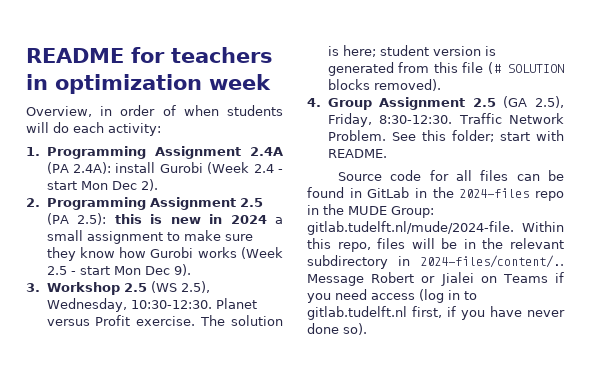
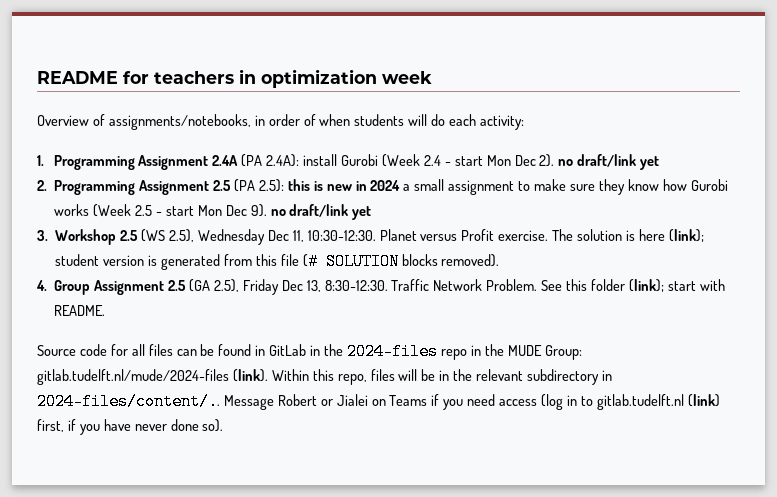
[26,106,92,117] Overview, -> [37,114,251,130] Overview of assignments/notebooks,
(158, 185) none -> [558,154,660,170] no draft/link yet
(191, 270) none -> [270,204,372,220] no draft/link yet
[46,298,127,312] Wednesday, -> [197,229,304,245] Wednesday Dec 11,
[342,45,376,57] here; -> [638,229,704,242] here (link);
[327,113,372,127] Friday, -> [242,279,321,295] Friday Dec 13,
[451,130,494,142] folder; -> [591,279,664,292] folder (link);
[307,221,514,235] gitlab.tudelft.nl/mude/2024-file. -> [37,369,268,385] gitlab.tudelft.nl/mude/2024-files (link).
(407, 313) none -> [687,394,720,407] (link)

